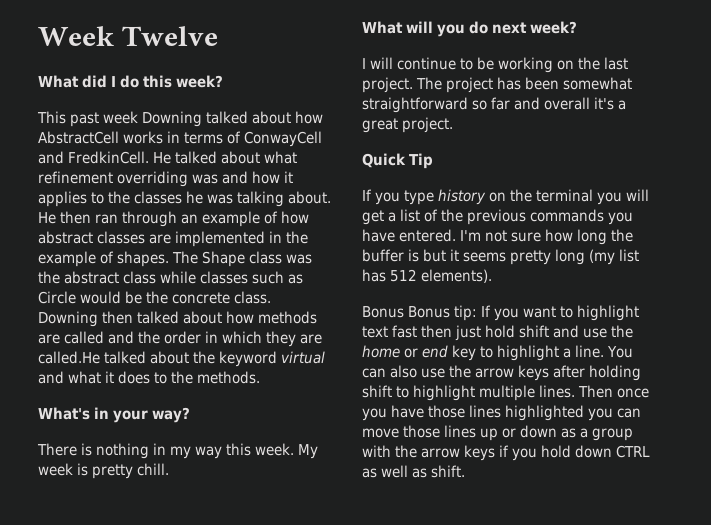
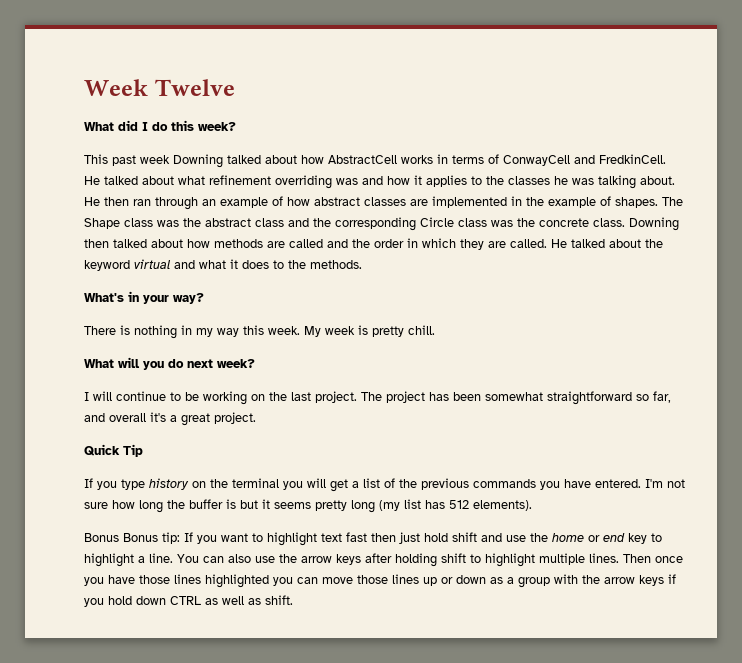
[160,271,303,284] [38,291,142,304] while classes such as Circle would be -> [288,217,513,231] and the corresponding Circle class was
[38,351,100,364] called.He -> [510,239,567,248] called. He
[491,97,510,110] far -> [653,391,671,403] far,

